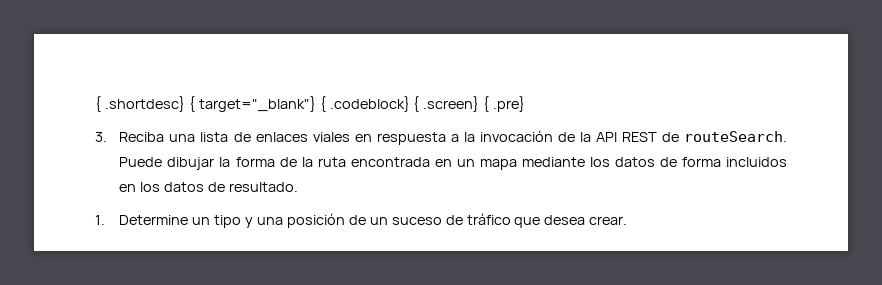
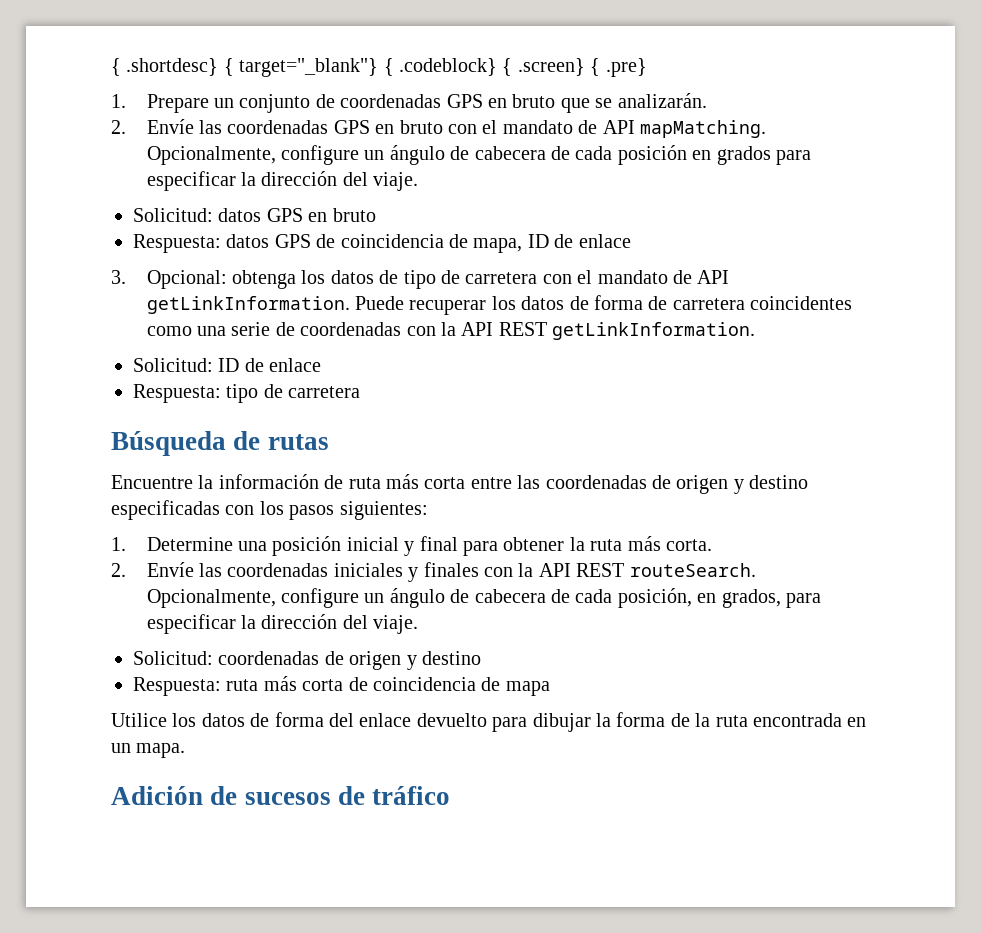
[95,130,787,145] [119,157,163,167] 3. Reciba una lista de enlaces viales en respuesta a la invocación de la API REST de routeSearch. Puede -> [111,93,707,113] [111,119,766,138] [146,145,811,165] [146,171,419,191] [133,208,376,222] [133,234,631,253] [111,270,730,289] [146,295,853,315] [146,322,756,340] [133,358,322,372] [133,384,361,403] [111,431,329,456] [111,474,809,494] [111,500,428,520] [111,536,712,556] [111,562,756,582] [146,588,821,608] [146,614,419,634] [133,651,481,670] [133,676,550,696] [111,712,528,732] 1. Prepare un conjunto de coordenadas GPS en bruto que se analizarán. // 2. Envíe las coordenadas GPS en bruto con el mandato de API mapMatching. Opcionalmente, configure un ángulo de cabecera de cada posición en grados para especificar la dirección del viaje. // Solicitud: datos GPS en bruto // Respuesta: datos GPS de coincidencia de mapa, ID de enlace // 3. Opcional: obtenga los datos de tipo de carretera con el mandato de API getLinkInformation. Puede recuperar los datos de forma de carretera coincidentes como una serie de coordenadas con la API REST getLinkInformation. // Solicitud: ID de enlace // Respuesta: tipo de carretera // Búsqueda de rutas // Encuentre la información de ruta más corta entre las coordenadas de origen y destino especificadas con los pasos siguientes: // 1. Determine una posición inicial y final para obtener la ruta más corta. // 2. Envíe las coordenadas iniciales y finales con la API REST routeSearch. Opcionalmente, configure un ángulo de cabecera de cada posición, en grados, para especificar la dirección del viaje. // Solicitud: coordenadas de origen y destino // Respuesta: ruta más corta de coincidencia de mapa // Utilice los datos de forma del enlace devuelto para
[479,157,787,170] [119,182,299,192] [95,213,628,228] mapa mediante los datos de forma incluidos en los datos de resultado. // 1. Determine un tipo y una posición de un suceso de tráfico que desea crear. -> [136,743,186,758] [111,786,451,805] mapa. // Adición de sucesos de tráfico

